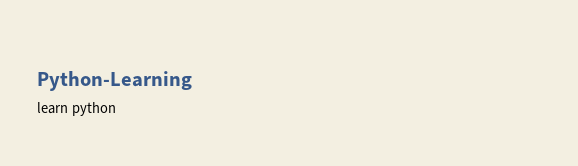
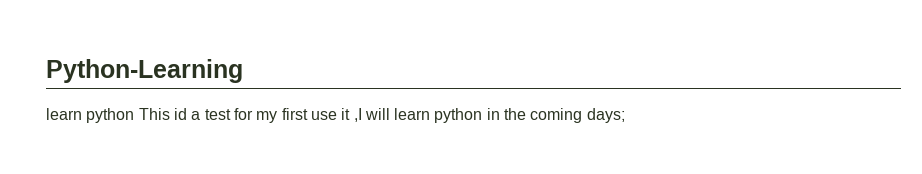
(116, 109) none -> [138,108,625,123] This id a test for my first use it ,I will learn python in the coming days;

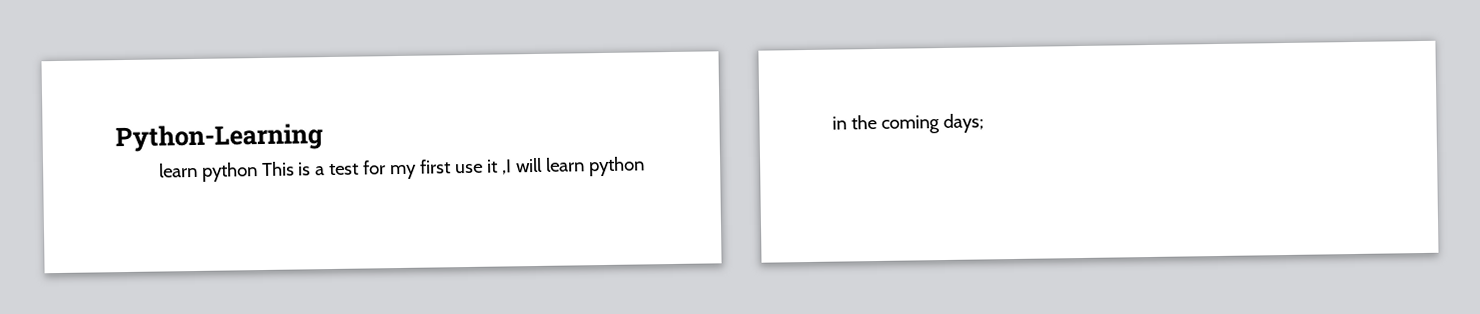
[173,108,187,120] id -> [298,162,312,176] is

